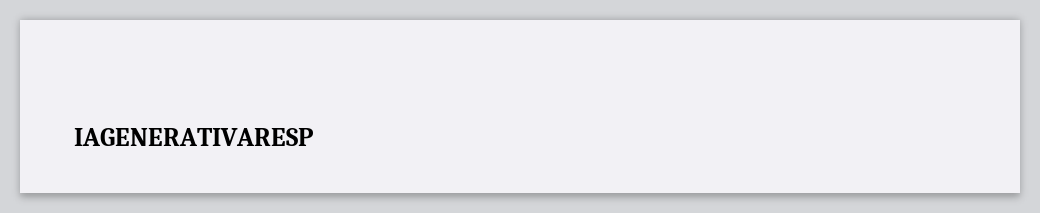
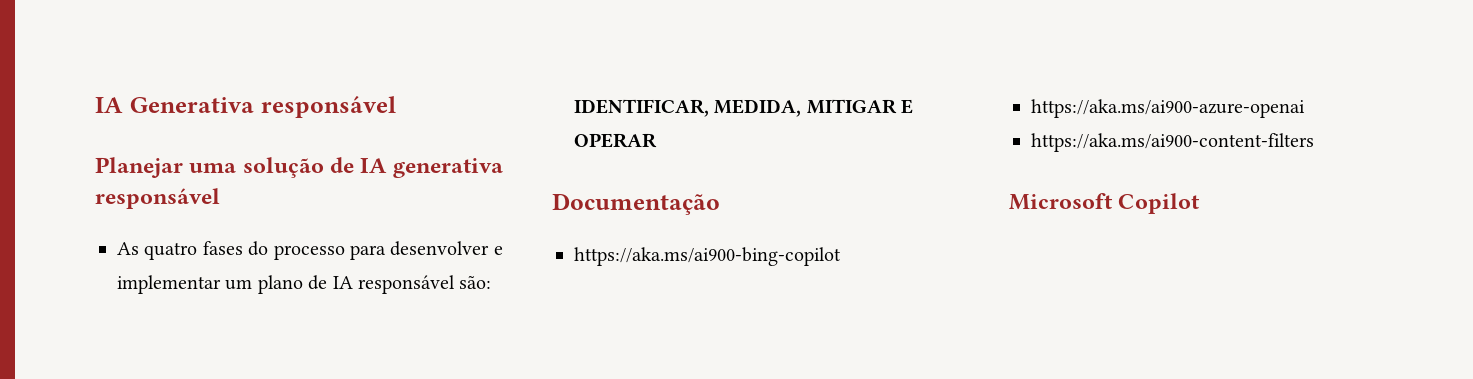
[74,128,313,146] IAGENERATIVARESP -> [95,96,396,118] [95,157,503,178] [95,188,220,209] [117,241,503,260] [117,275,492,294] [574,99,914,117] [574,133,657,148] [552,193,720,215] [574,247,841,266] [1031,99,1305,118] [1031,133,1314,152] [1009,193,1201,214] IA Generativa responsável // Planejar uma solução de IA generativa responsável // As quatro fases do processo para desenvolver e implementar um plano de IA responsável são: IDENTIFICAR, MEDIDA, MITIGAR E OPERAR // Documentação // https://aka.ms/ai900-bing-copilot // https://aka.ms/ai900-azure-openai // https://aka.ms/ai900-content-filters // Microsoft Copilot

